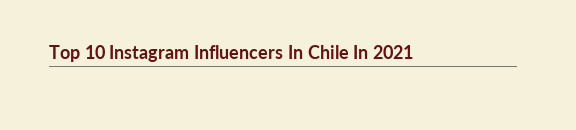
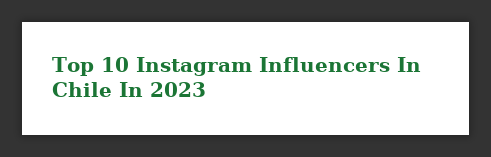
[373,45,414,59] 2021 -> [150,82,206,97] 2023

